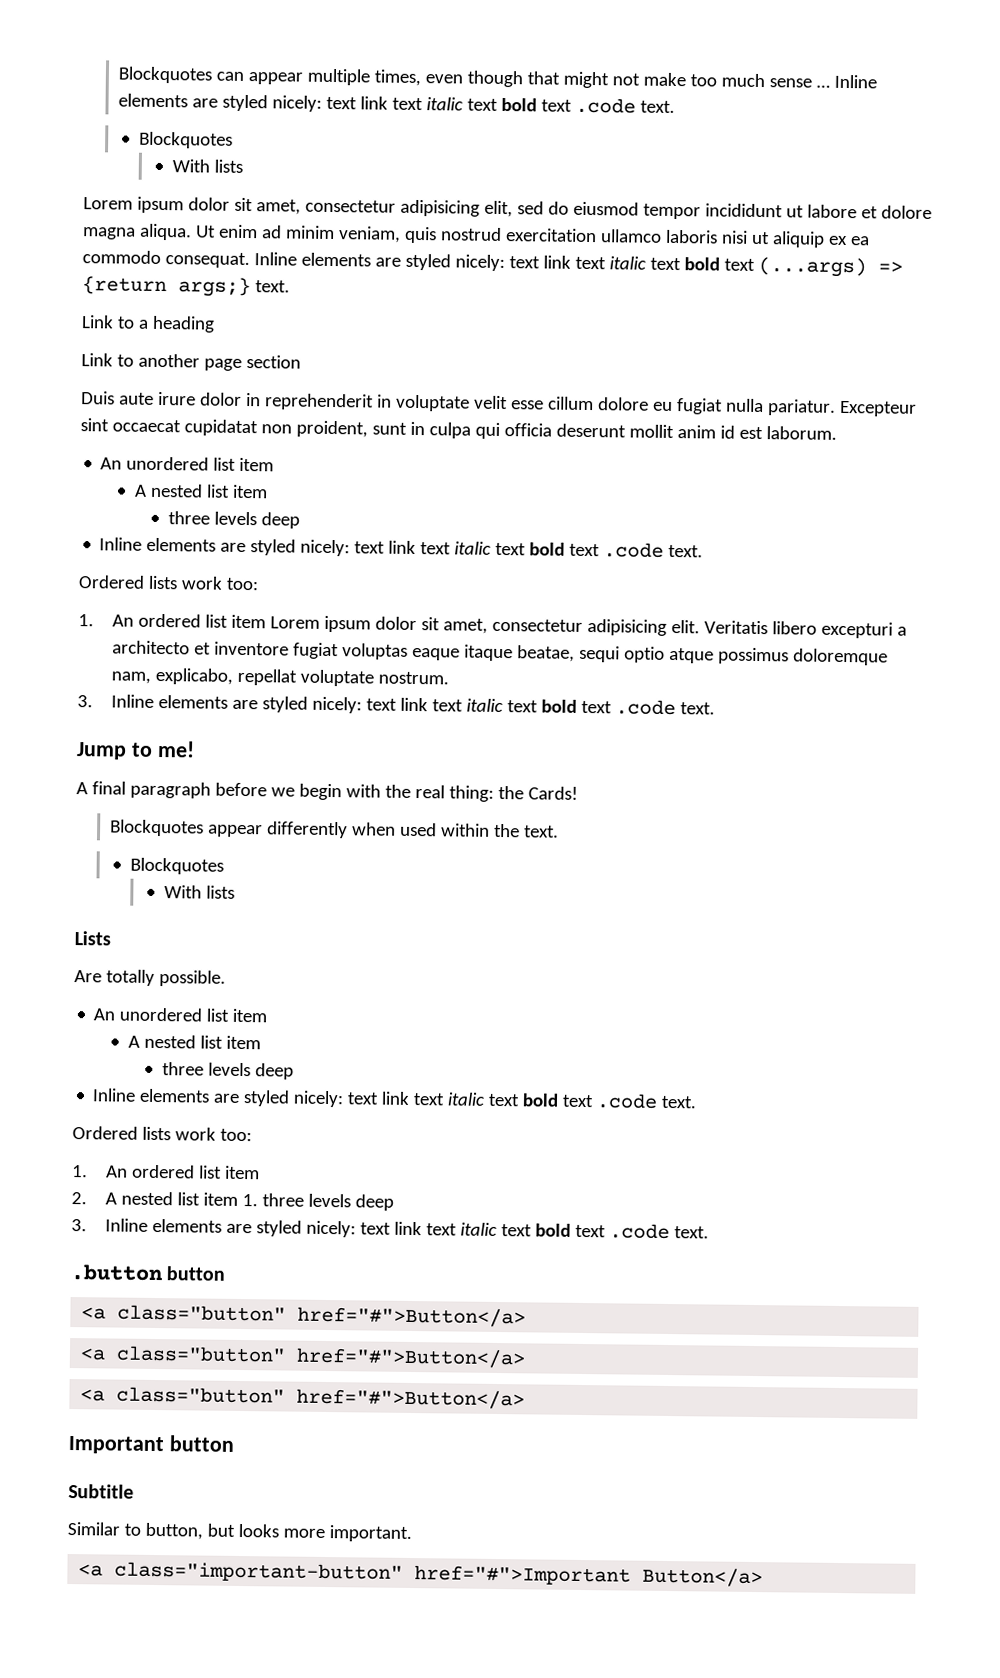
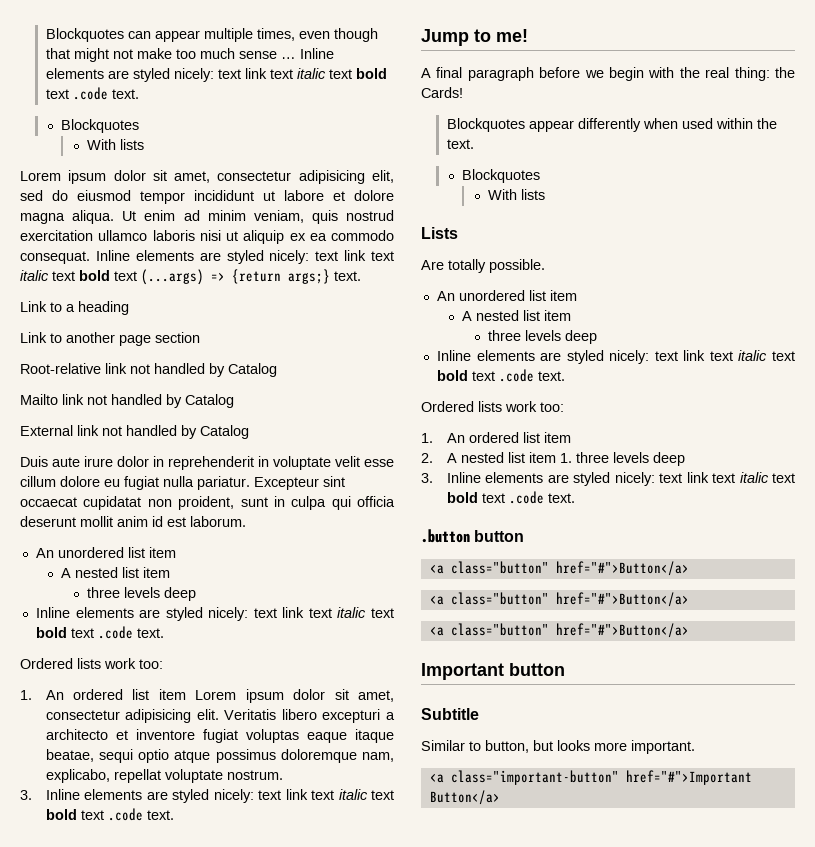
(301, 361) none -> [20,363,277,377] [20,394,234,408] [20,425,249,439] // Root-relative link not handled by Catalog // Mailto link not handled by Catalog // External link not handled by Catalog

